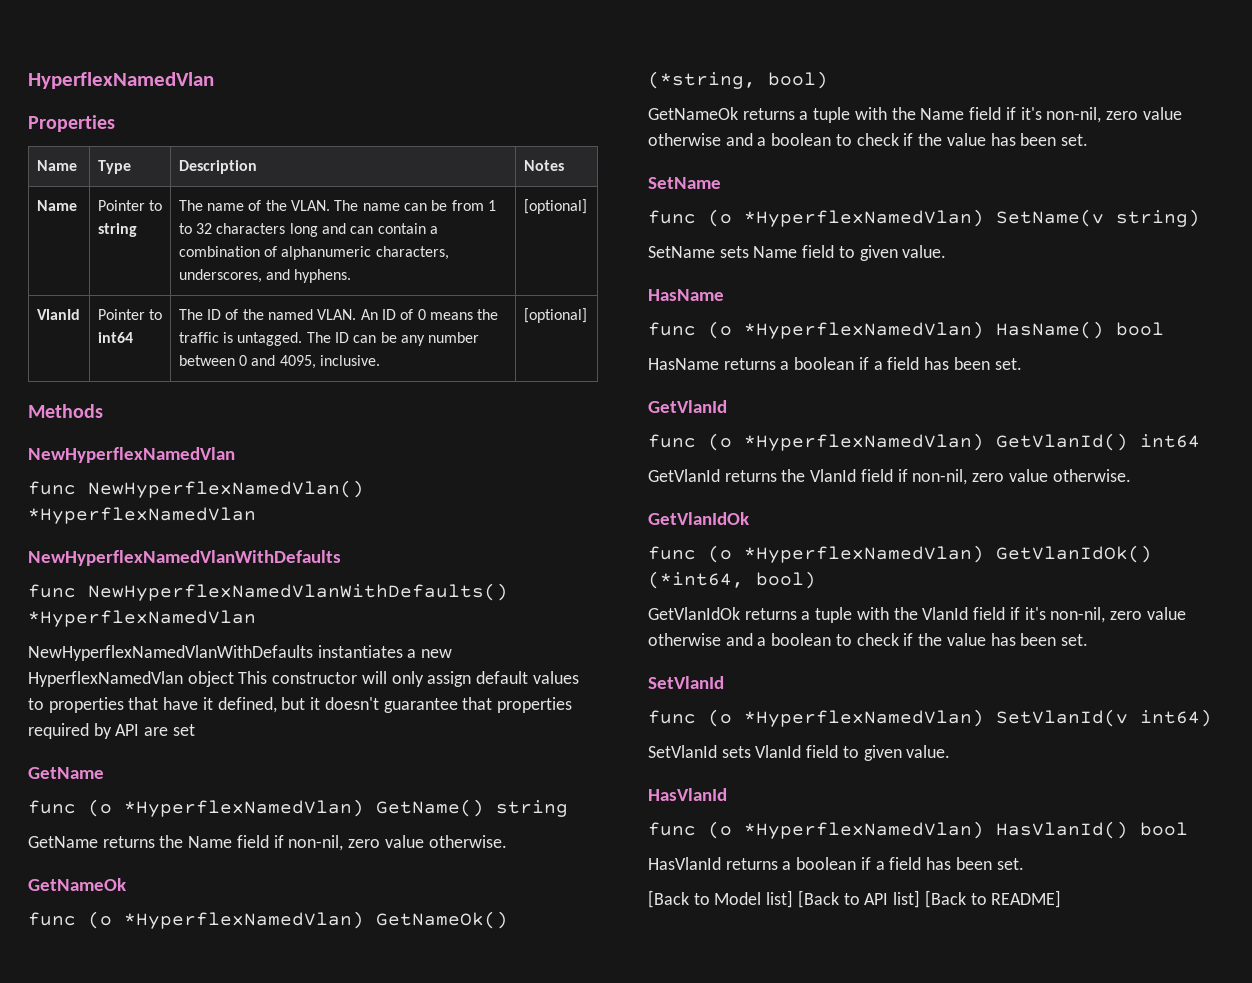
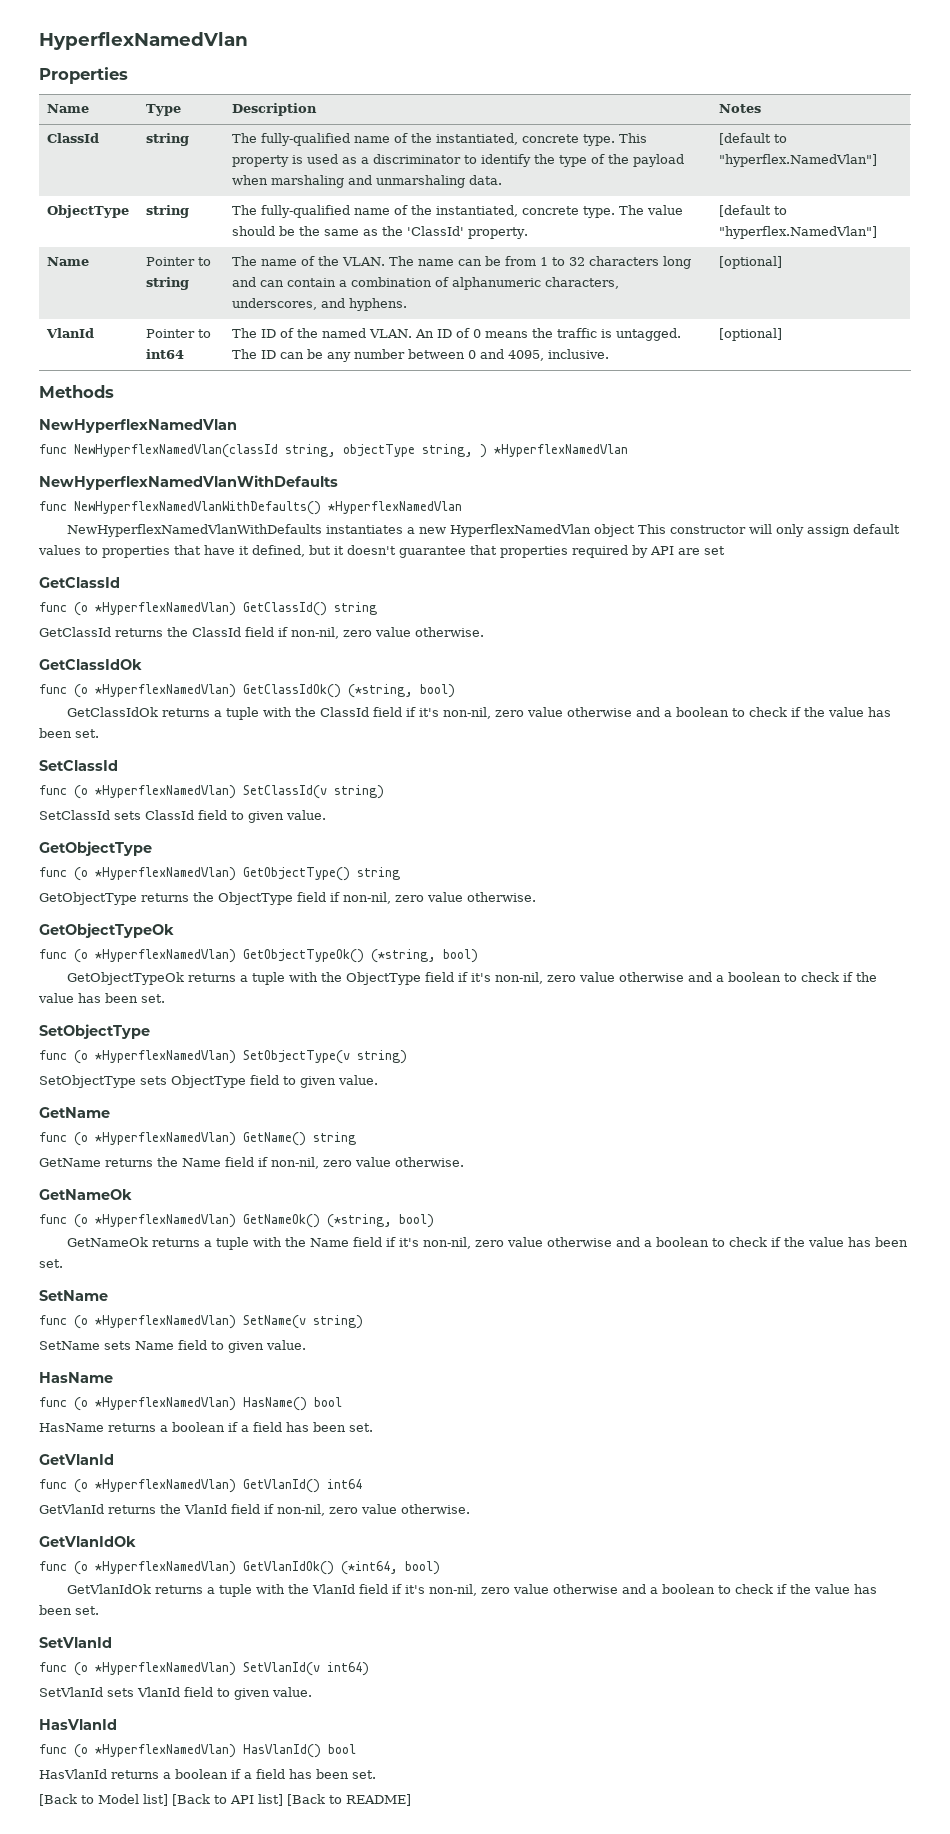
(564, 165) none -> [47,133,100,143] [146,133,190,146] [232,133,648,146] [232,154,685,167] [232,175,503,188] [719,133,788,145] [719,154,878,167] [47,205,130,218] [146,205,190,218] [232,205,684,218] [232,226,529,239] [719,205,788,217] [719,226,878,239] // ClassId | string | The fully-qualified name of the instantiated, concrete type. This property is used as a discriminator to identify the type of the payload when marshaling and unmarshaling data. | [default to "hyperflex.NamedVlan"] // ObjectType | string | The fully-qualified name of the instantiated, concrete type. The value should be the same as the 'ClassId' property. | [default to "hyperflex.NamedVlan"]
[88,480,364,498] NewHyperflexNamedVlan() -> [74,444,487,458] NewHyperflexNamedVlan(classId string, objectType string, )
(195, 730) none -> [39,577,120,588] [39,602,377,616] [39,627,484,639] [39,659,142,670] [39,684,455,698] [67,707,892,720] [39,728,99,738] [39,760,118,771] [39,785,384,799] [39,810,326,823] [39,841,152,856] [39,867,400,881] [39,892,536,905] [39,923,174,938] [39,949,478,963] [67,972,878,985] [38,993,165,1003] [39,1024,150,1039] [39,1050,407,1064] [39,1075,378,1088] // GetClassId // func (o *HyperflexNamedVlan) GetClassId() string // GetClassId returns the ClassId field if non-nil, zero value otherwise. // GetClassIdOk // func (o *HyperflexNamedVlan) GetClassIdOk() (*string, bool) // GetClassIdOk returns a tuple with the ClassId field if it's non-nil, zero value otherwise and a boolean to check if the value has been set. // SetClassId // func (o *HyperflexNamedVlan) SetClassId(v string) // SetClassId sets ClassId field to given value. // GetObjectType // func (o *HyperflexNamedVlan) GetObjectType() string // GetObjectType returns the ObjectType field if non-nil, zero value otherwise. // GetObjectTypeOk // func (o *HyperflexNamedVlan) GetObjectTypeOk() (*string, bool) // GetObjectTypeOk returns a tuple with the ObjectType field if it's non-nil, zero value otherwise and a boolean to check if the value has been set. // SetObjectType // func (o *HyperflexNamedVlan) SetObjectType(v string) // SetObjectType sets ObjectType field to given value.

